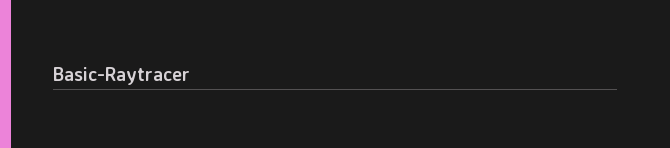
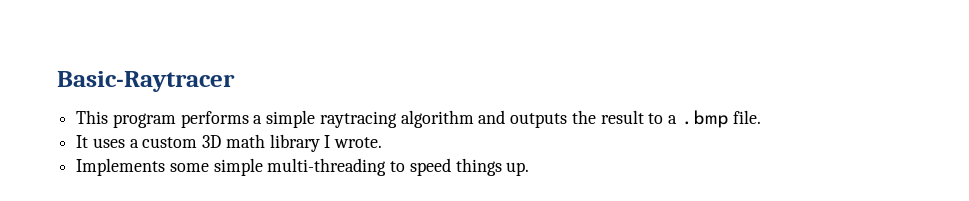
(190, 76) none -> [76,110,762,128] [76,134,383,152] [76,158,530,176] // This program performs a simple raytracing algorithm and outputs the result to a .bmp file. // It uses a custom 3D math library I wrote. // Implements some simple multi-threading to speed things up.

